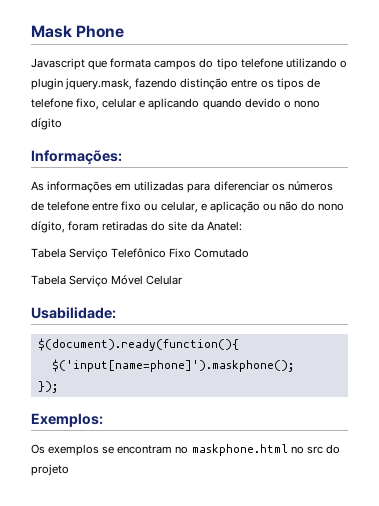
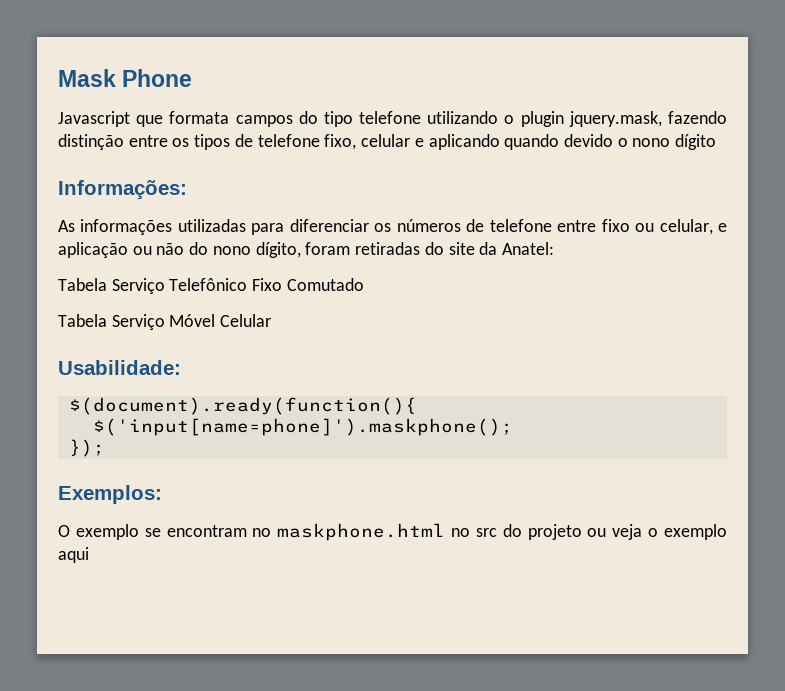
[115,183,132,191] em -> (173, 227) none
[31,444,100,456] Os exemplos -> [58,524,139,540] O exemplo
(69, 470) none -> [587,524,727,540] [58,547,89,563] ou veja o exemplo aqui

